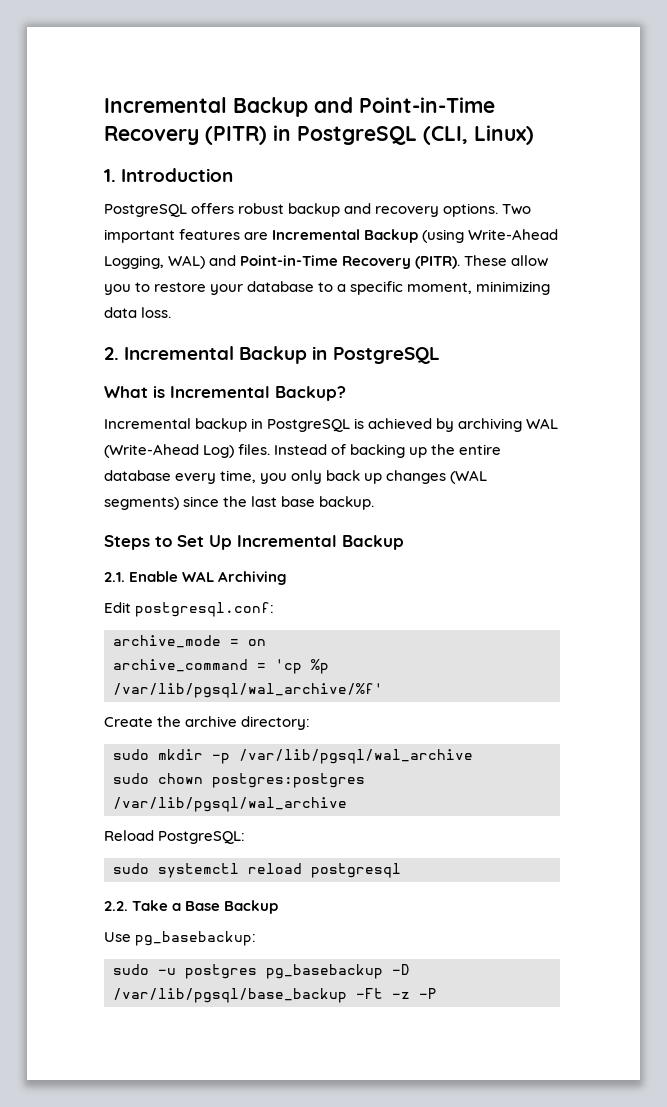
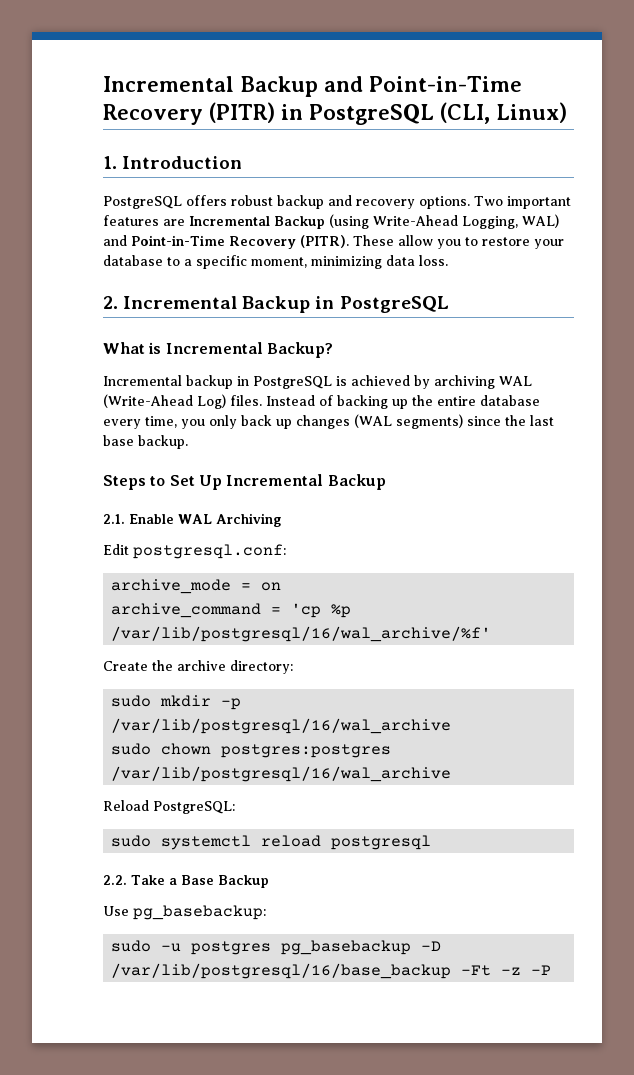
[113,683,383,698] /var/lib/pgsql/wal_archive/%f' -> [111,626,492,642] /var/lib/postgresql/16/wal_archive/%f'
[239,749,473,764] /var/lib/pgsql/wal_archive -> [111,718,452,734] /var/lib/postgresql/16/wal_archive
[113,797,347,812] /var/lib/pgsql/wal_archive -> [111,766,452,782] /var/lib/postgresql/16/wal_archive
[113,988,347,1003] /var/lib/pgsql/base_backup -> [111,963,452,979] /var/lib/postgresql/16/base_backup

